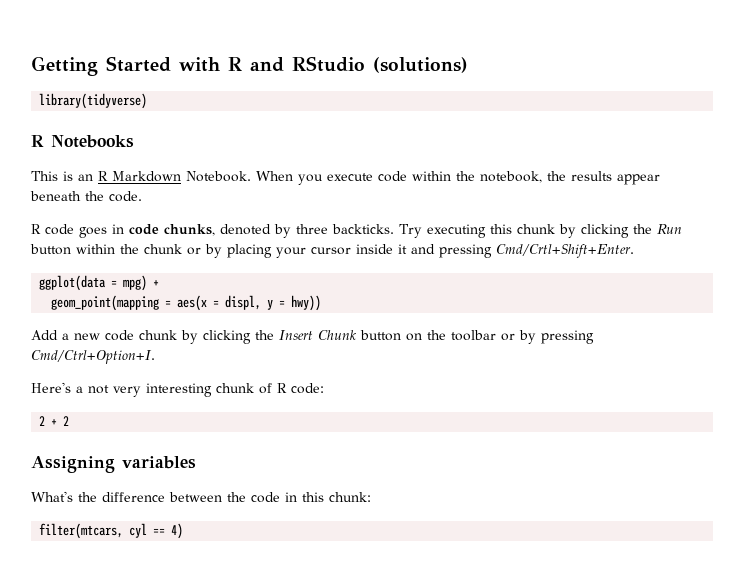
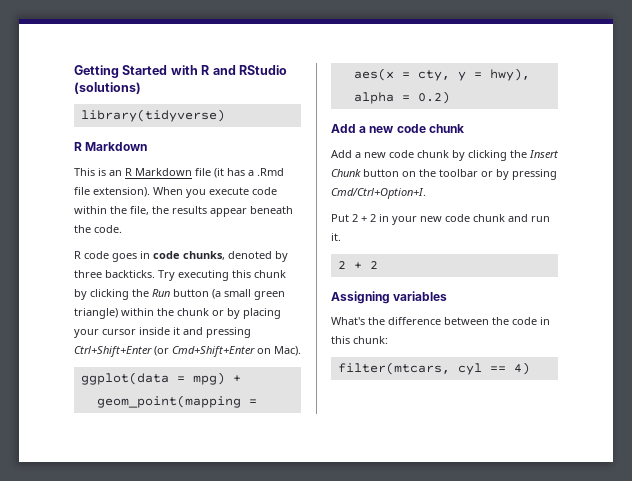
[51,135,134,148] Notebooks -> [85,142,148,151] Markdown
[186,171,251,182] Notebook. -> [195,168,284,178] [74,187,150,197] file (it has a .Rmd file extension).
[480,171,542,183] notebook, -> [130,206,149,215] file,
(71, 249) none -> [212,289,285,300] [74,308,118,319] (a small green triangle)
[496,244,634,258] Cmd/Crtl+Shift+Enter. -> [74,346,301,357] Ctrl+Shift+Enter (or Cmd+Shift+Enter on Mac).
[225,295,262,310] displ, -> [417,70,450,81] cty,
[291,295,322,311] hwy)) -> [489,68,530,81] [353,91,450,104] [331,124,464,133] hwy), alpha = 0.2) // Add a new code chunk
[31,382,324,397] Here's a not very interesting chunk of R code: -> [331,214,550,225] [331,233,341,241] Put 2 + 2 in your new code chunk and run it.

